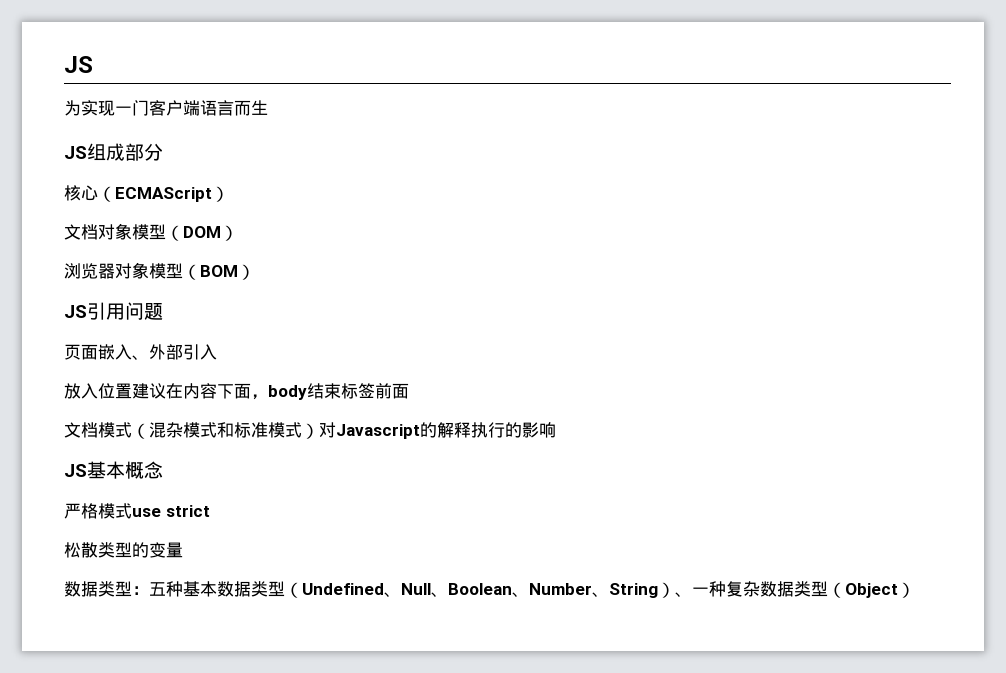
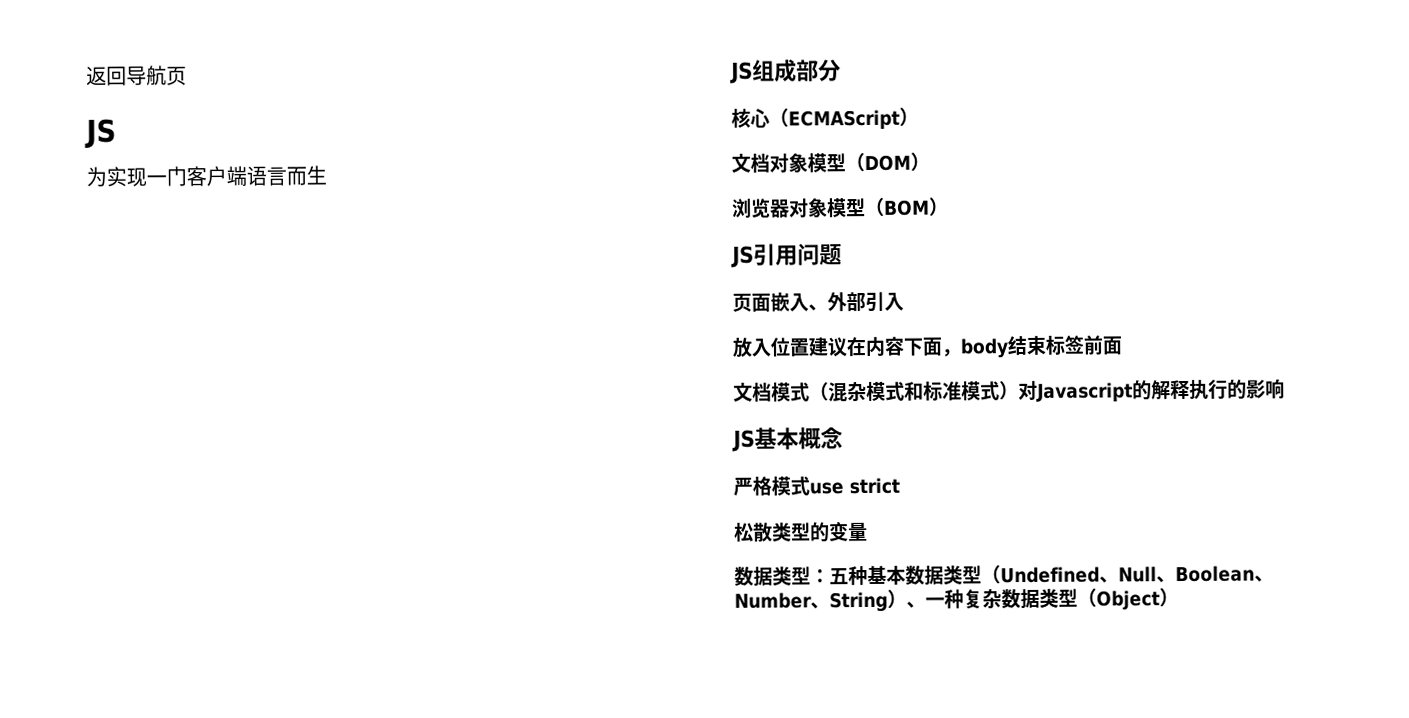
(64, 64) none -> [86,65,187,86] 返回导航页 //

